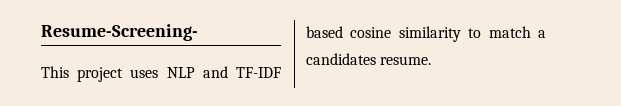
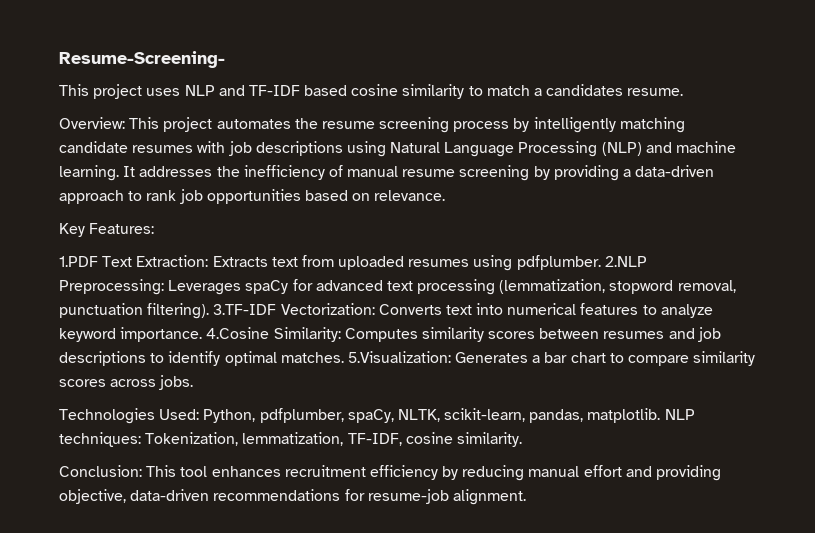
(432, 60) none -> [59,117,685,133] [59,141,737,157] [59,165,715,181] [59,189,446,204] [59,223,155,237] [59,255,647,271] [59,279,736,295] [59,303,713,319] [59,327,721,342] [59,351,756,366] [59,375,194,390] [59,408,695,424] [59,432,522,447] [59,465,722,481] [59,489,526,505] // Overview: This project automates the resume screening process by intelligently matching candidate resumes with job descriptions using Natural Language Processing (NLP) and machine learning. It addresses the inefficiency of manual resume screening by providing a data-driven approach to rank job opportunities based on relevance. // Key Features: // 1.PDF Text Extraction: Extracts text from uploaded resumes using pdfplumber. 2.NLP Preprocessing: Leverages spaCy for advanced text processing (lemmatization, stopword removal, punctuation filtering). 3.TF-IDF Vectorization: Converts text into numerical features to analyze keyword importance. 4.Cosine Similarity: Computes similarity scores between resumes and job descriptions to identify optimal matches. 5.Visualization: Generates a bar chart to compare similarity scores across jobs. // Technologies Used: Python, pdfplumber, spaCy, NLTK, scikit-learn, pandas, matplotlib. NLP techniques: Tokenization, lemmatization, TF-IDF, cosine similarity. // Conclusion: This tool enhances recruitment efficiency by reducing manual effort and providing objective, data-driven recommendations for resume-job alignment.

